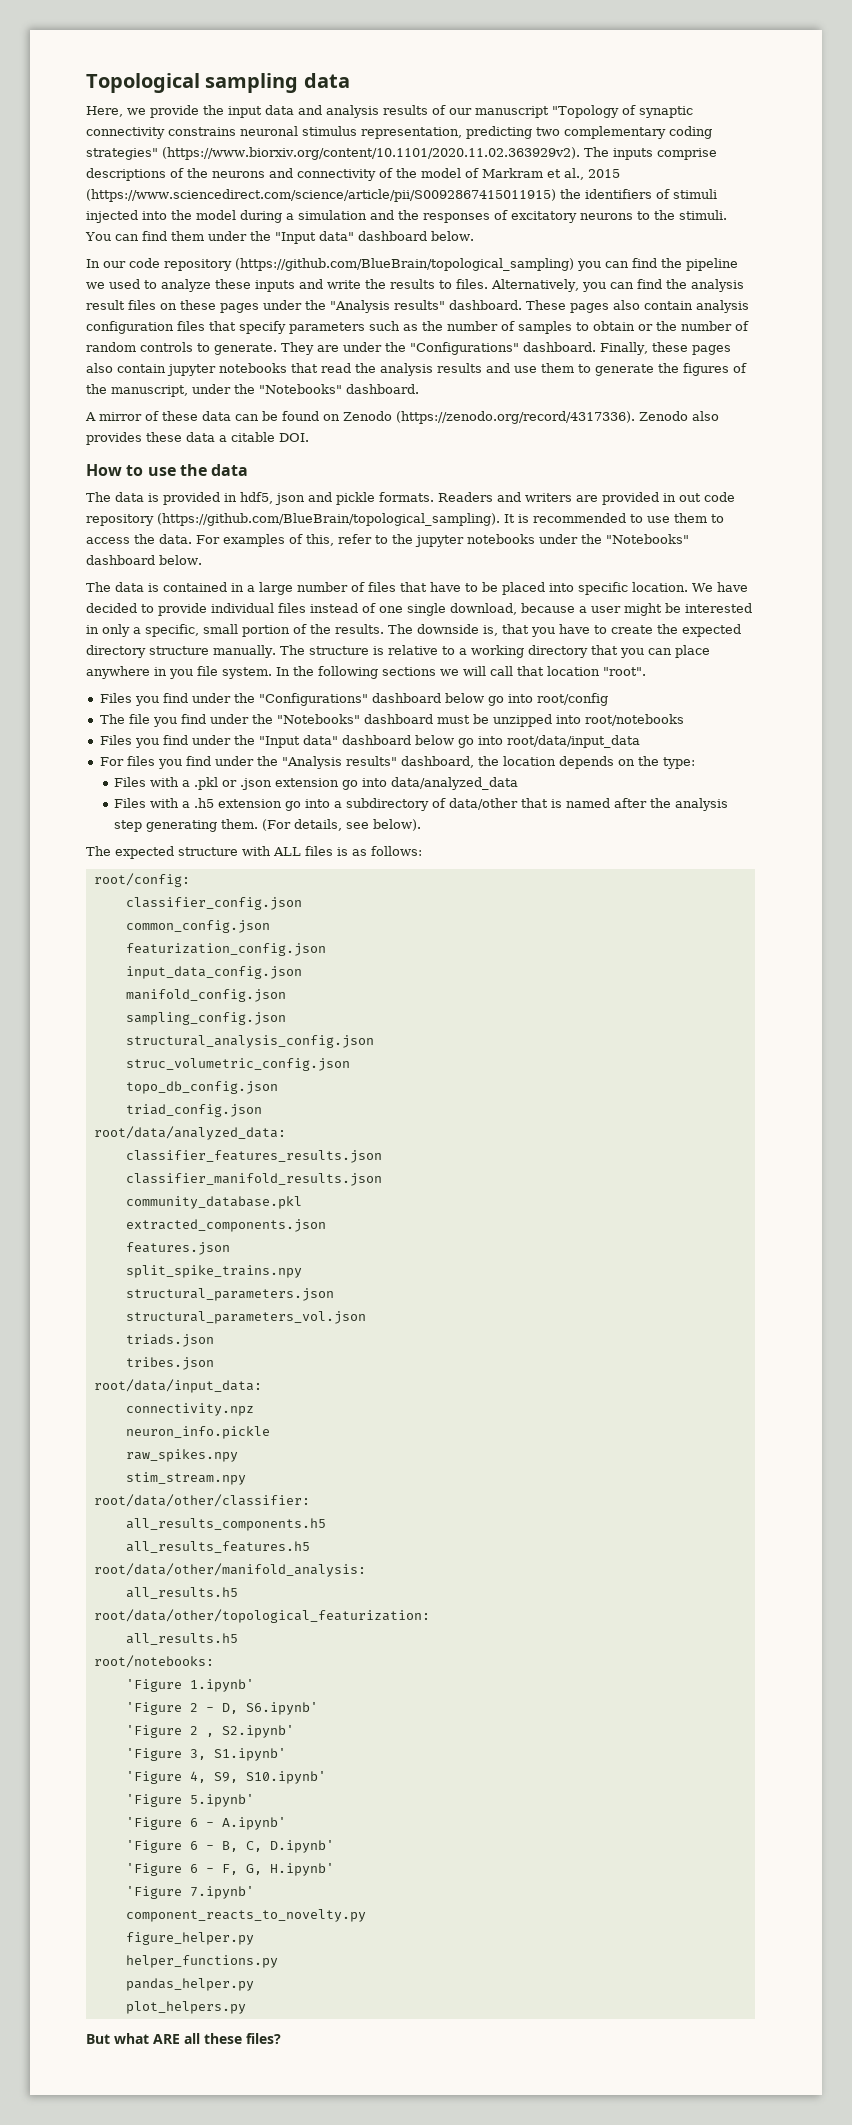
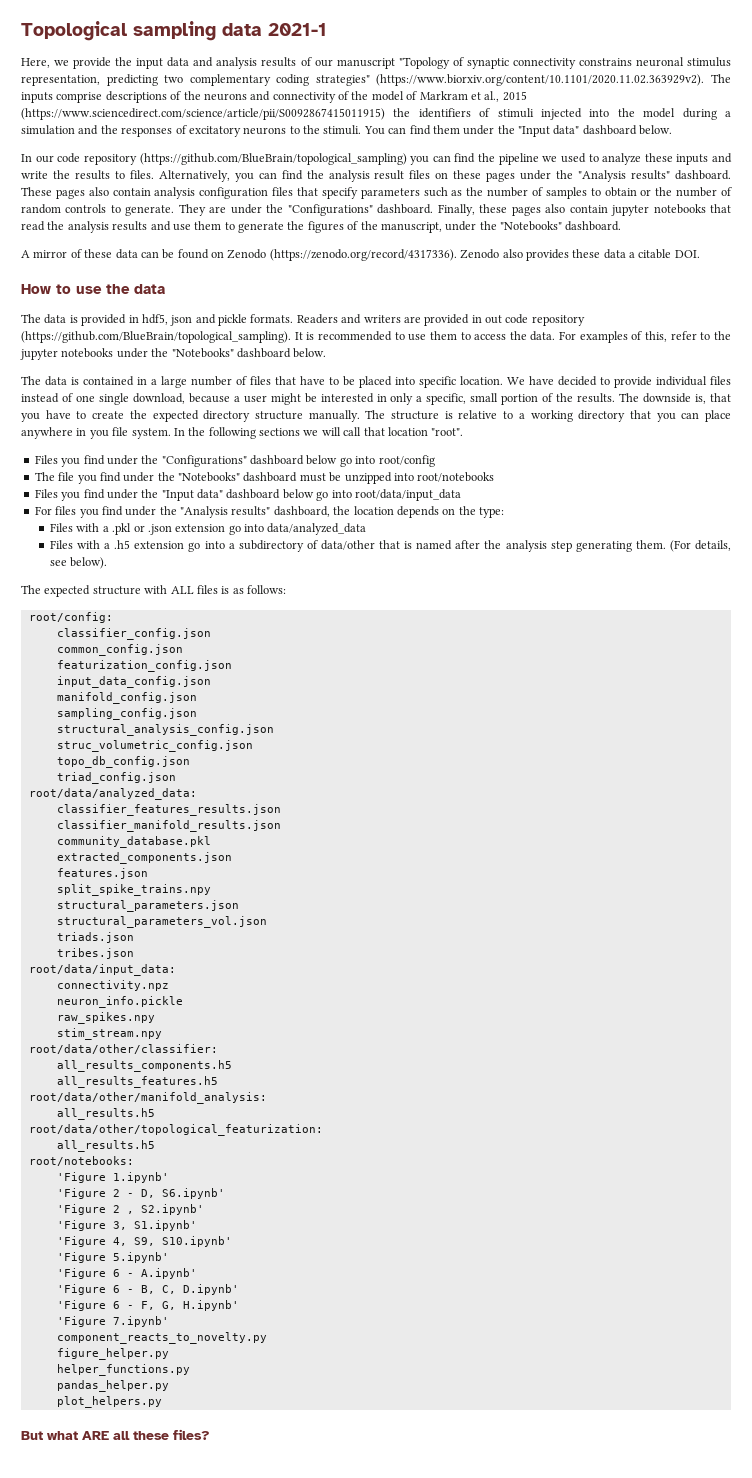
(350, 80) none -> [268,23,327,36] 2021-1

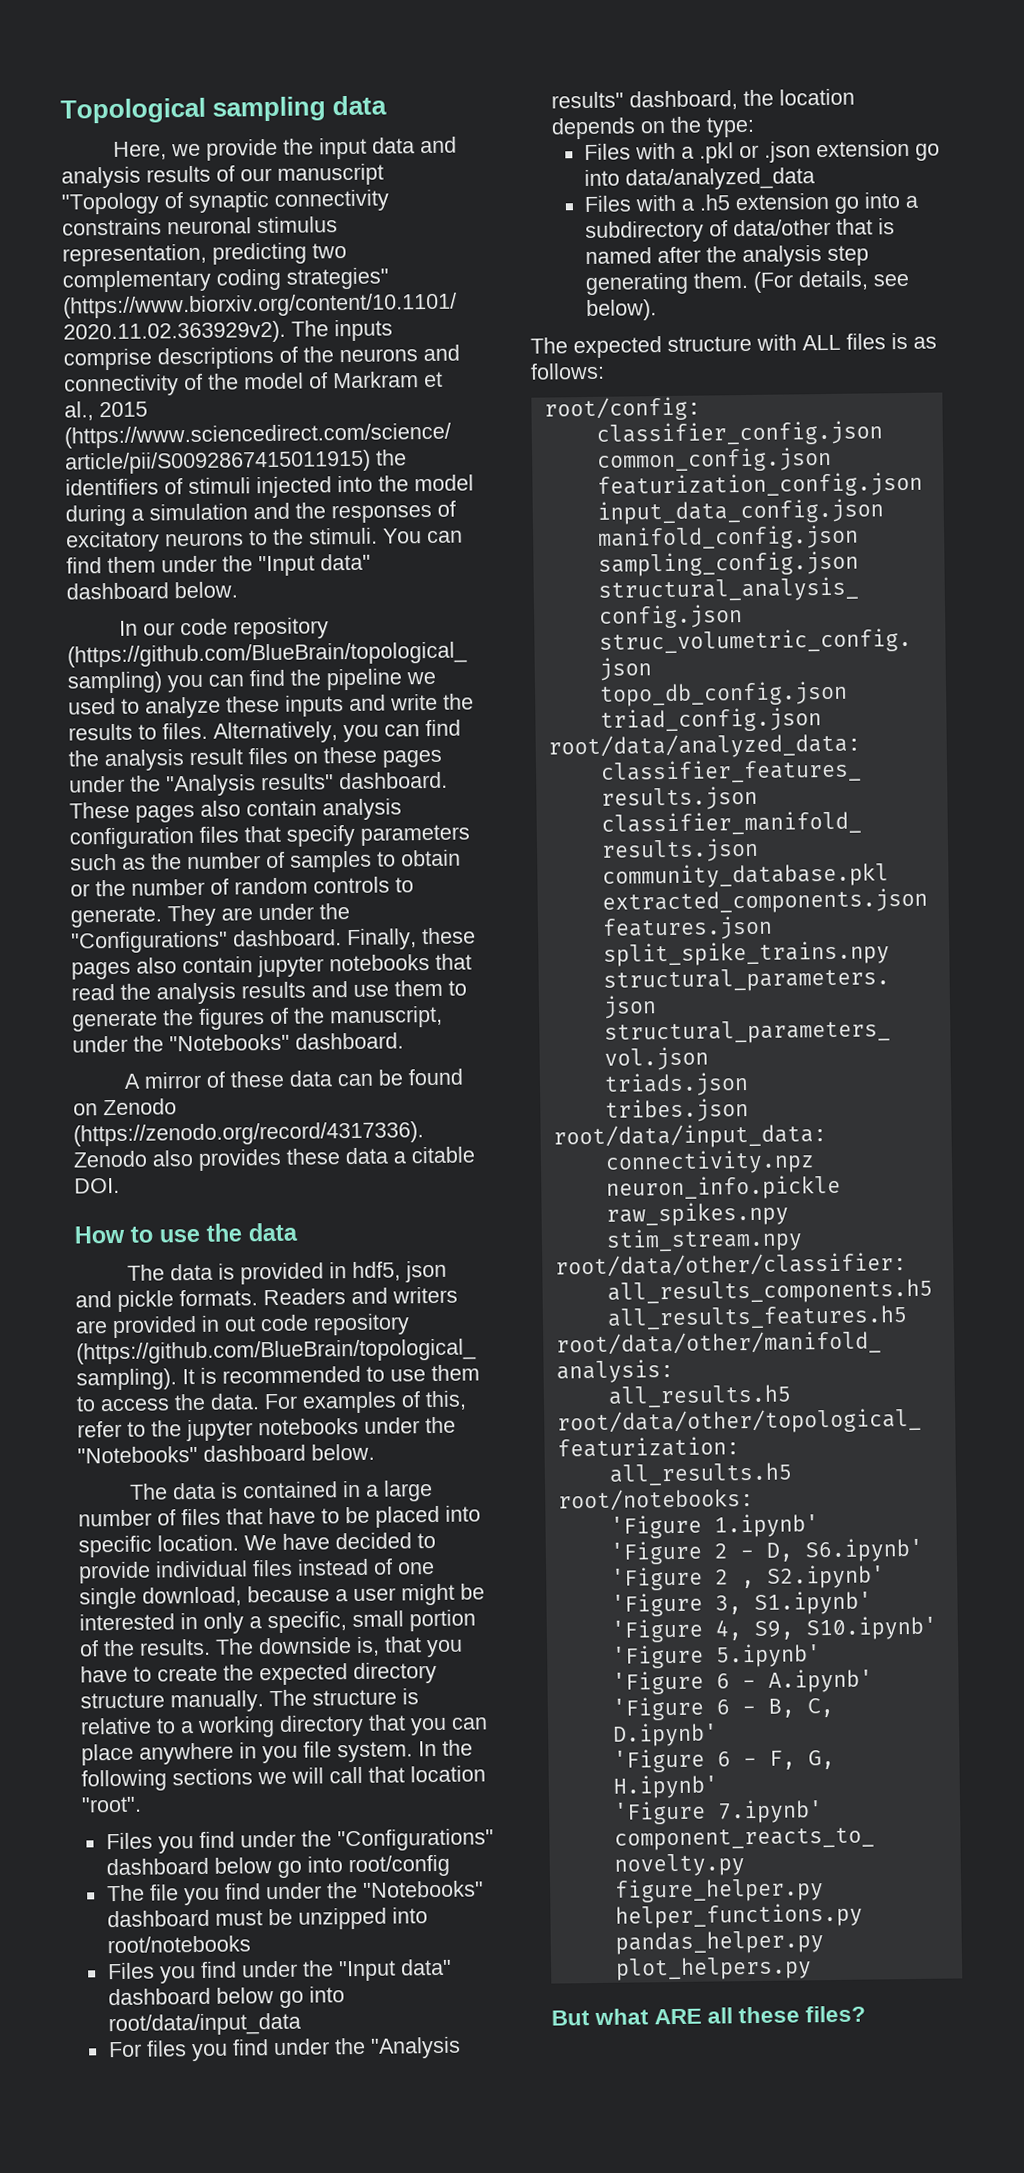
[268,23,327,36] 2021-1 -> (388, 105) none

